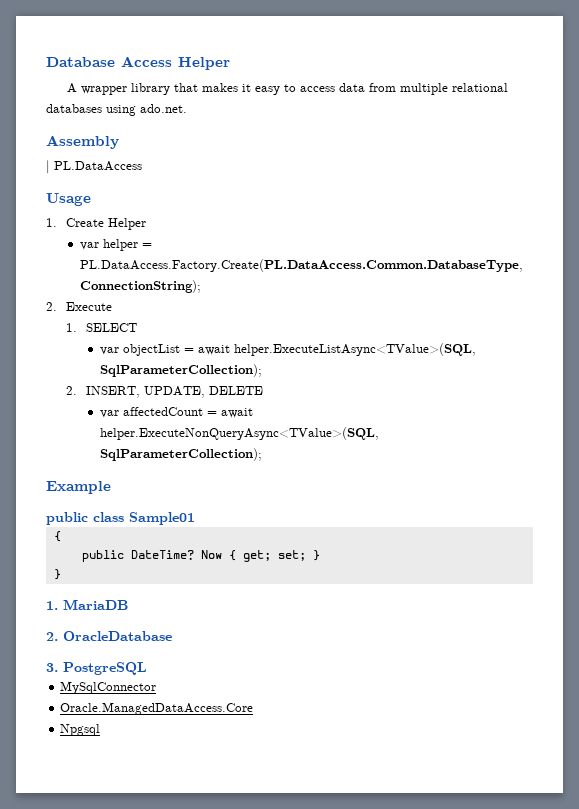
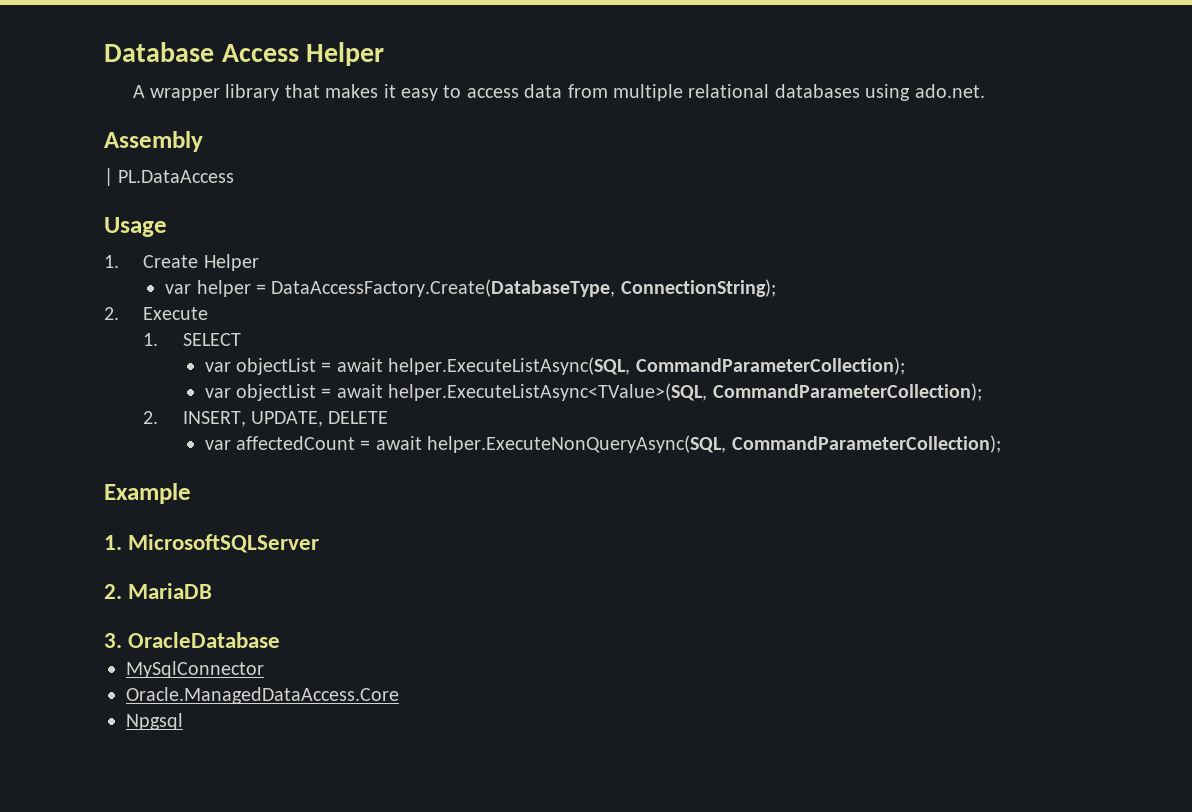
[80,259,524,272] PL.DataAccess.Factory.Create(PL.DataAccess.Common.DatabaseType, -> [271,279,616,297] DataAccessFactory.Create(DatabaseType,
(137, 327) none -> [204,357,905,375] // var objectList = await helper.ExecuteListAsync(SQL, CommandParameterCollection);
[99,364,262,377] SqlParameterCollection); -> [712,383,982,401] CommandParameterCollection);
[99,427,379,440] [99,448,262,461] helper.ExecuteNonQueryAsync<TValue>(SQL, SqlParameterCollection); -> [427,435,1001,453] helper.ExecuteNonQueryAsync(SQL, CommandParameterCollection);
[46,512,195,525] [53,531,61,542] [81,550,320,562] [53,569,61,580] [46,601,58,610] public class Sample01 // { // public DateTime? Now { get; set; } // } // 1. -> [104,534,320,553] [104,584,122,599] 1. MicrosoftSQLServer // 2.
[46,632,58,641] 2. -> [104,633,122,648] 3.
[46,662,147,675] // 3. PostgreSQL -> (281, 640) none

